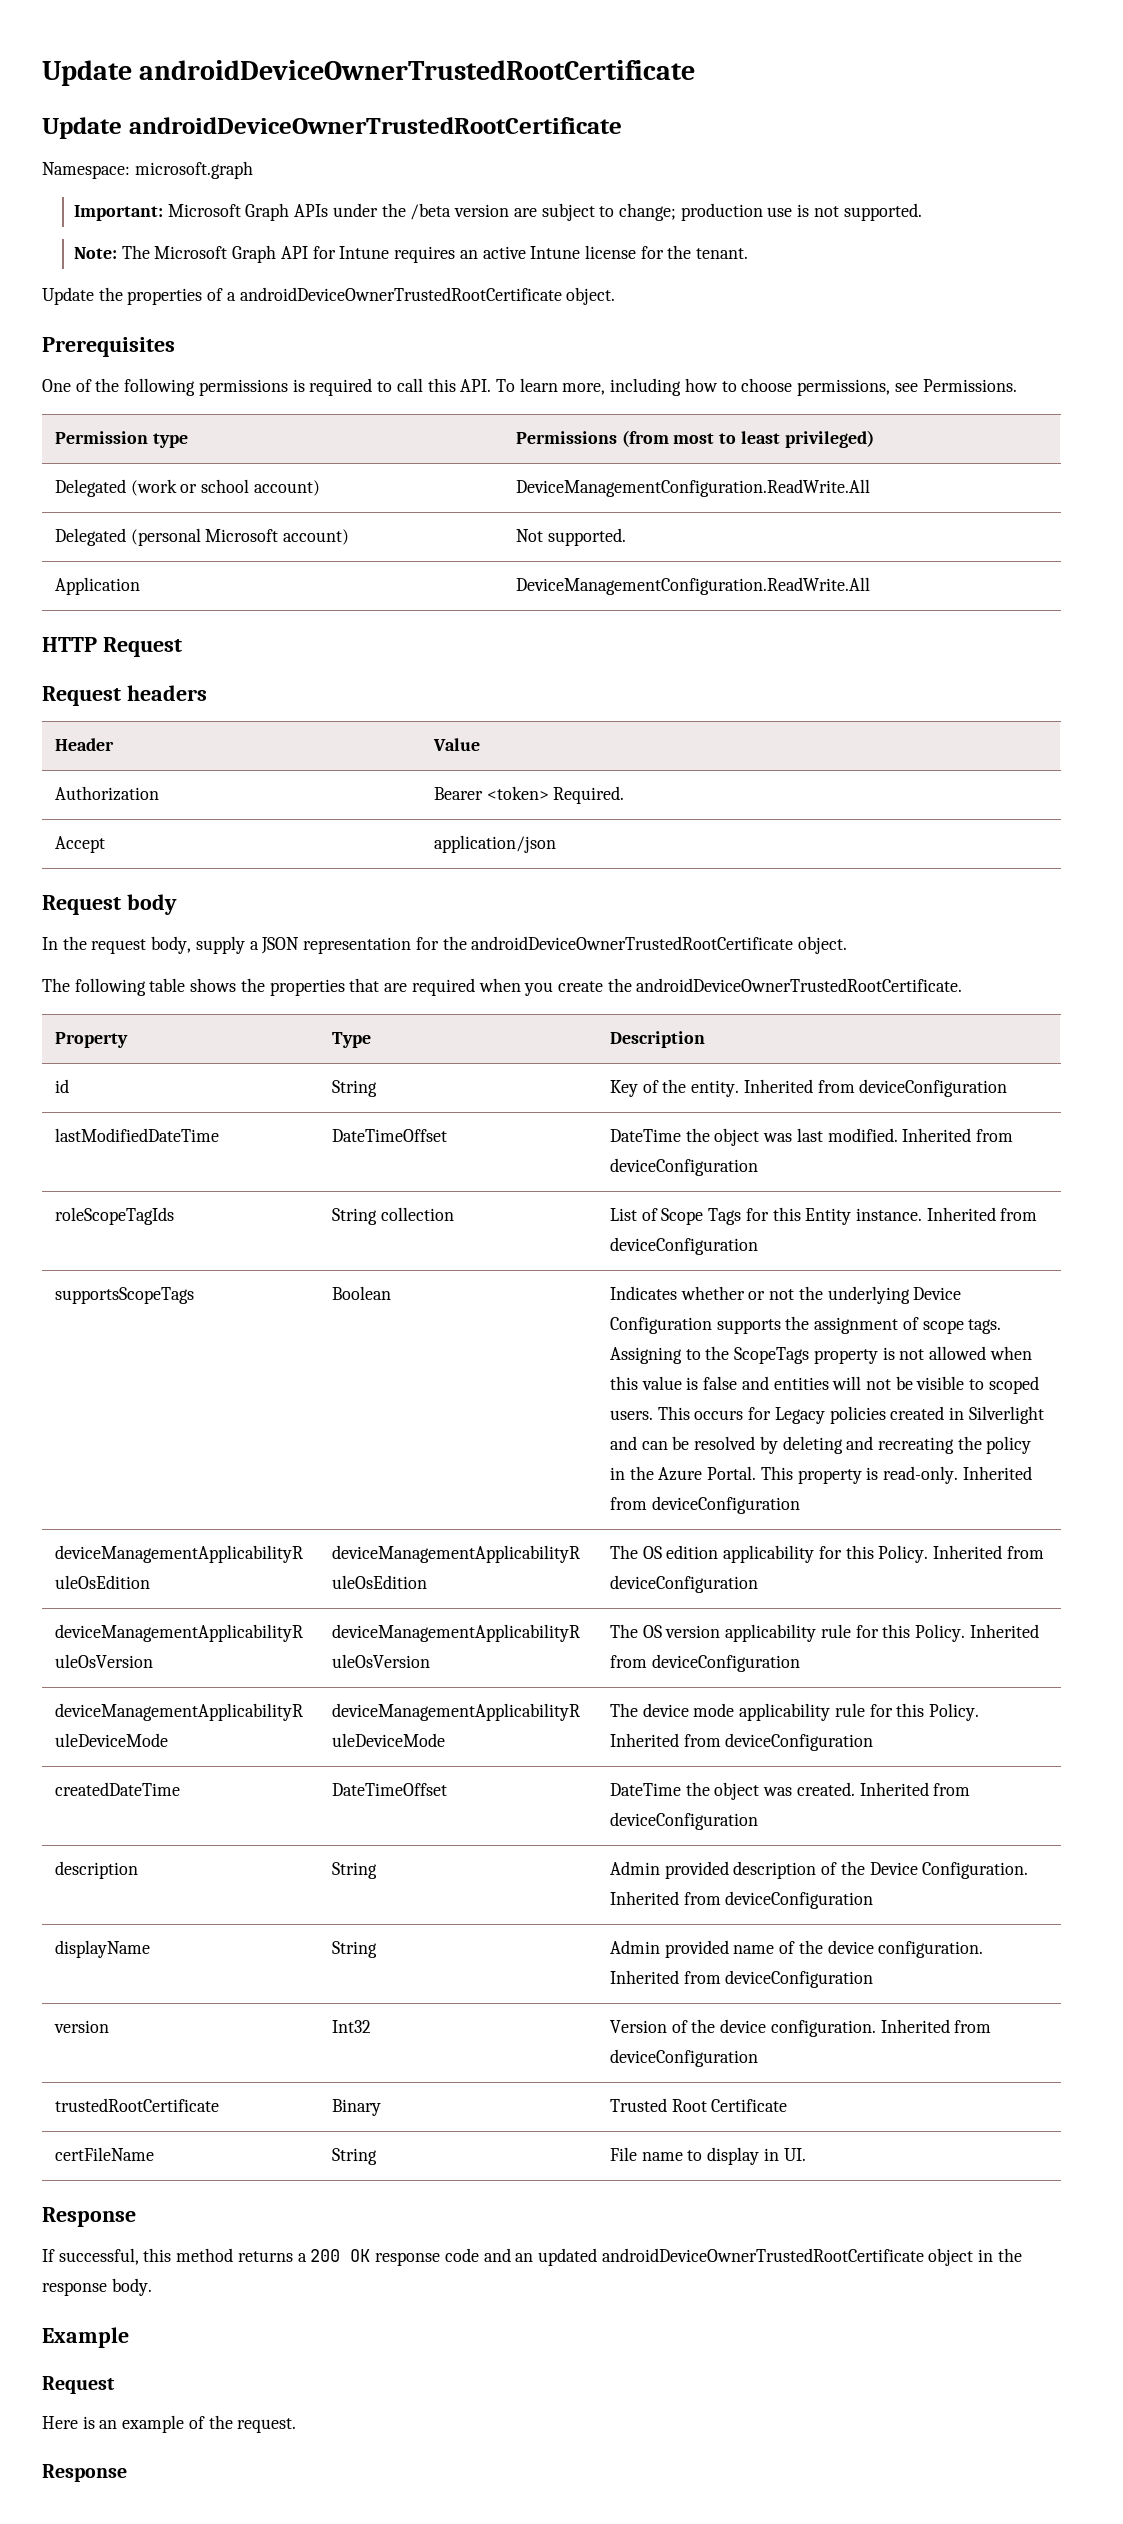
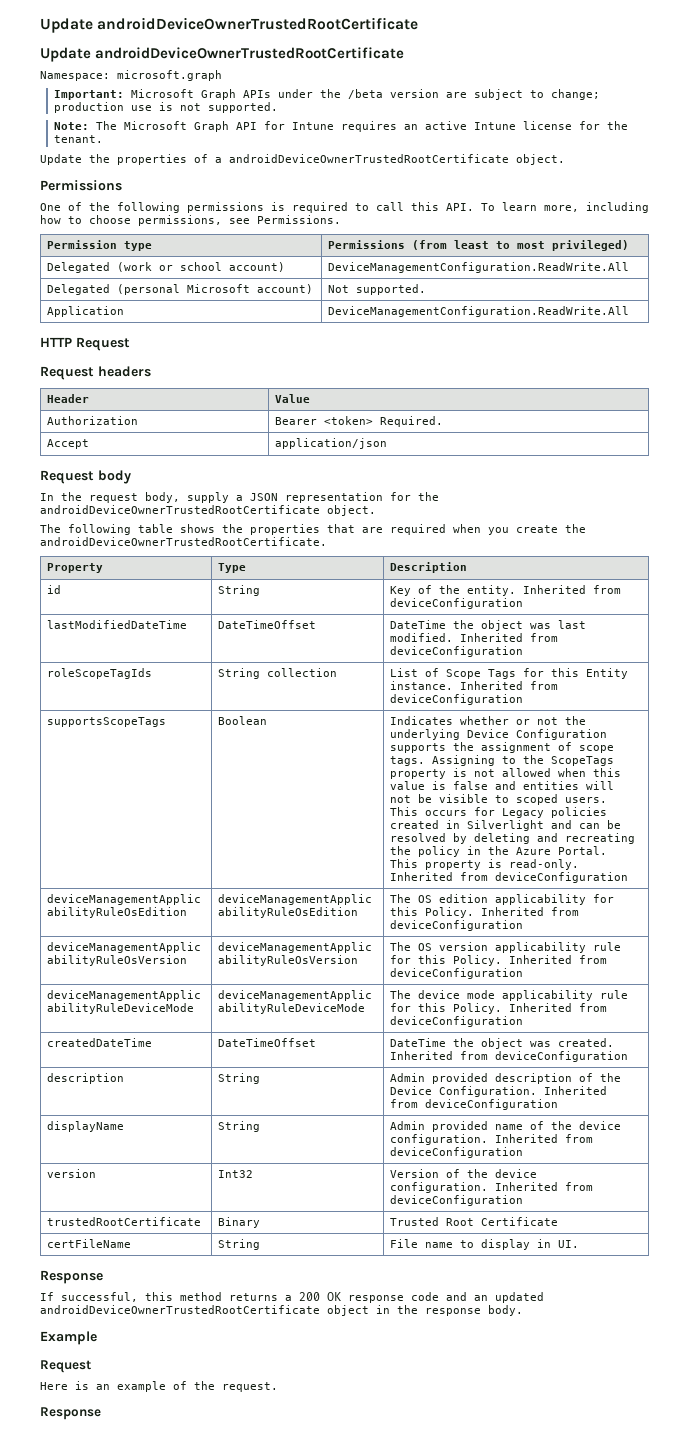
[42,337,175,357] Prerequisites -> [40,180,122,191] Permissions
[673,431,780,444] most to least -> [454,240,546,249] least to most

